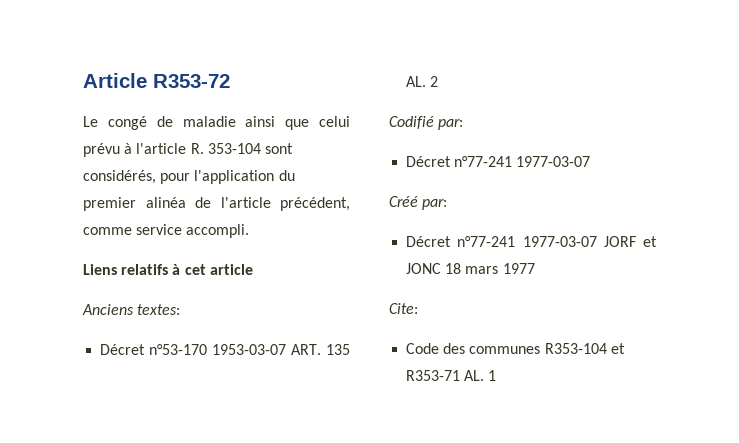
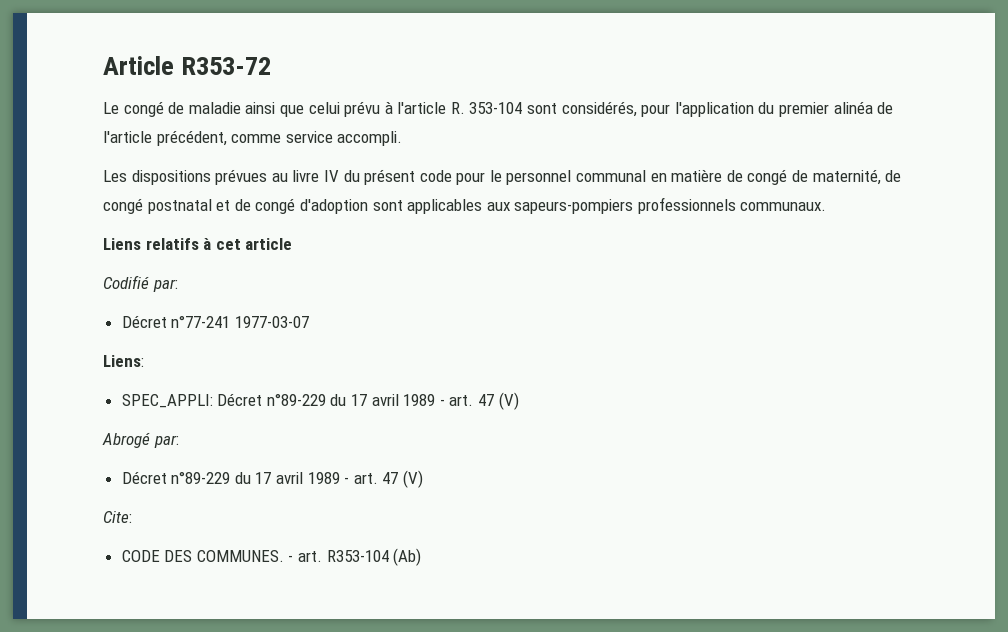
(250, 231) none -> [103,169,902,185] [103,197,827,214] // Les dispositions prévues au livre IV du présent code pour le personnel communal en matière de congé de maternité, de congé postnatal et de congé d'adoption sont applicables aux sapeurs-pompiers professionnels communaux.
[82,304,181,315] [100,344,350,355] [406,76,439,87] // Anciens textes: // Décret n°53-170 1953-03-07 ART. 135 AL. 2 -> (293, 244) none
[389,196,448,210] [406,236,657,247] [406,263,535,274] [389,303,418,314] [406,343,625,354] [406,370,497,381] Créé par: // Décret n°77-241 1977-03-07 JORF et JONC 18 mars 1977 // Cite: // Code des communes R353-104 et R353-71 AL. 1 -> [103,355,144,367] [121,392,519,410] [102,432,179,448] [121,470,424,488] [103,511,132,523] [121,548,422,566] Liens: // SPEC_APPLI: Décret n°89-229 du 17 avril 1989 - art. 47 (V) // Abrogé par: // Décret n°89-229 du 17 avril 1989 - art. 47 (V) // Cite: // CODE DES COMMUNES. - art. R353-104 (Ab)

